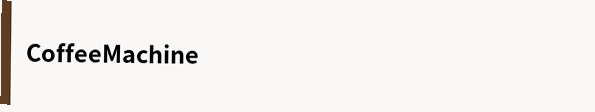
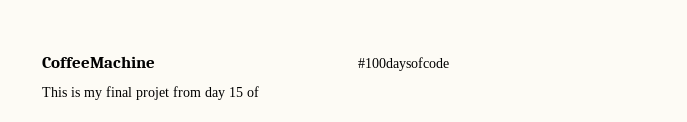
(200, 53) none -> [42,86,259,100] [358,57,449,71] // This is my final projet from day 15 of #100daysofcode

